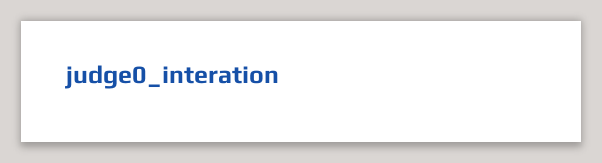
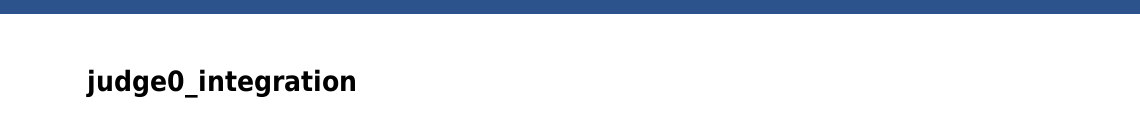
[65,65,279,89] judge0_interation -> [86,69,357,98] judge0_integration

